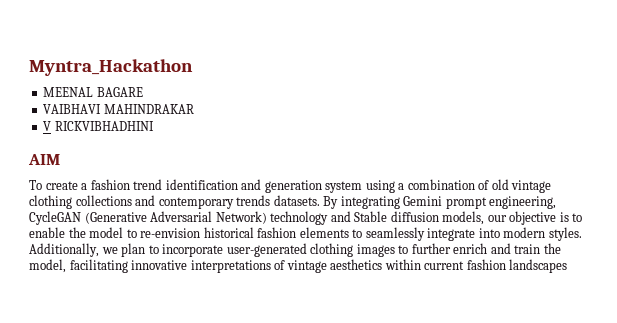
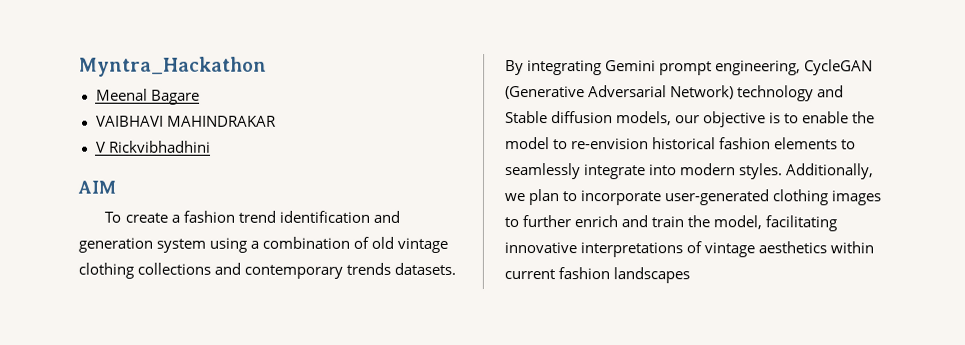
[43,87,143,97] MEENAL BAGARE -> [95,88,200,105] Meenal Bagare
[54,121,154,131] RICKVIBHADHINI -> [108,140,211,153] Rickvibhadhini

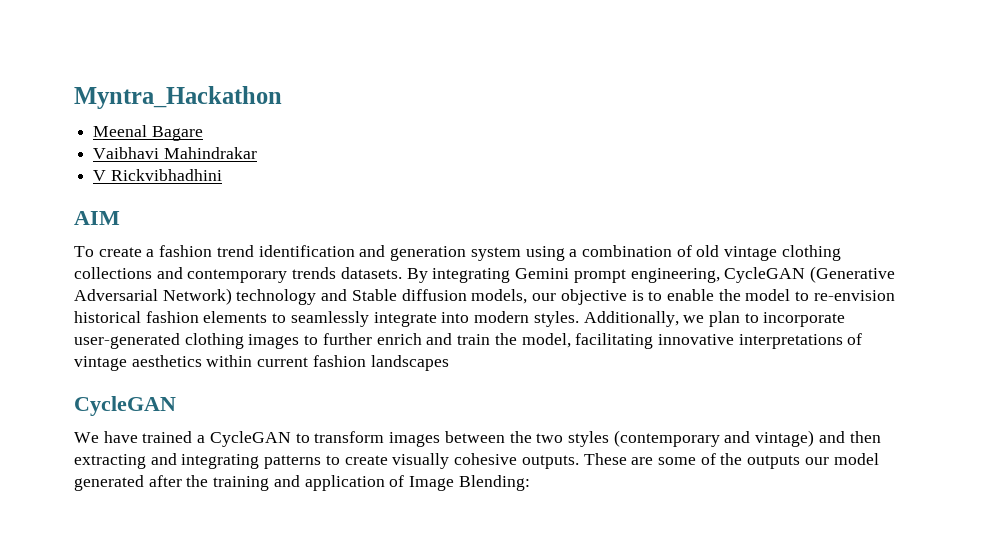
[95,115,277,127] VAIBHAVI MAHINDRAKAR -> [93,147,257,159] Vaibhavi Mahindrakar
(691, 275) none -> [74,396,176,416] [74,430,881,447] [74,453,879,469] [74,475,530,491] // CycleGAN // We have trained a CycleGAN to transform images between the two styles (contemporary and vintage) and then extracting and integrating patterns to create visually cohesive outputs. These are some of the outputs our model generated after the training and application of Image Blending:

